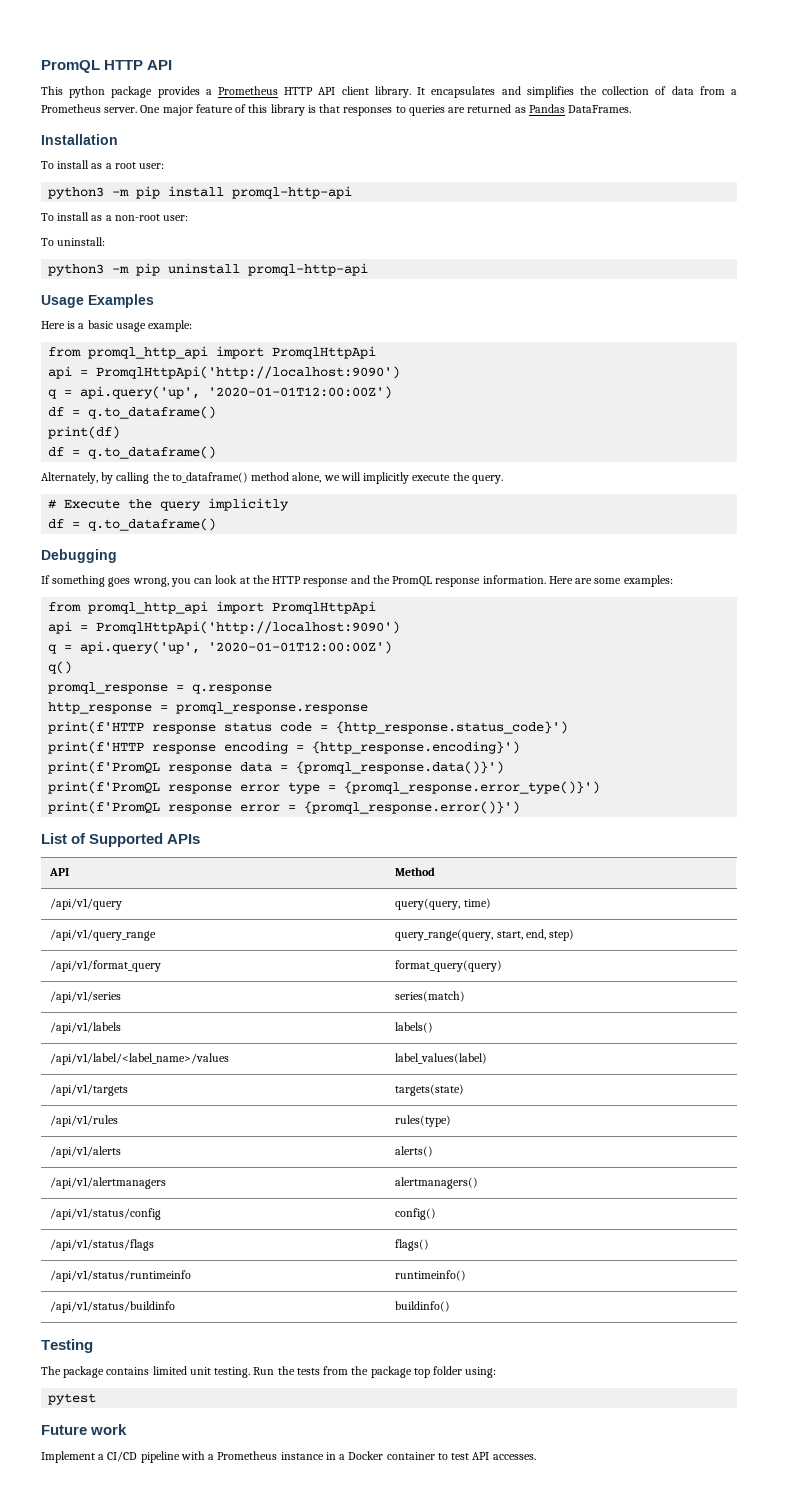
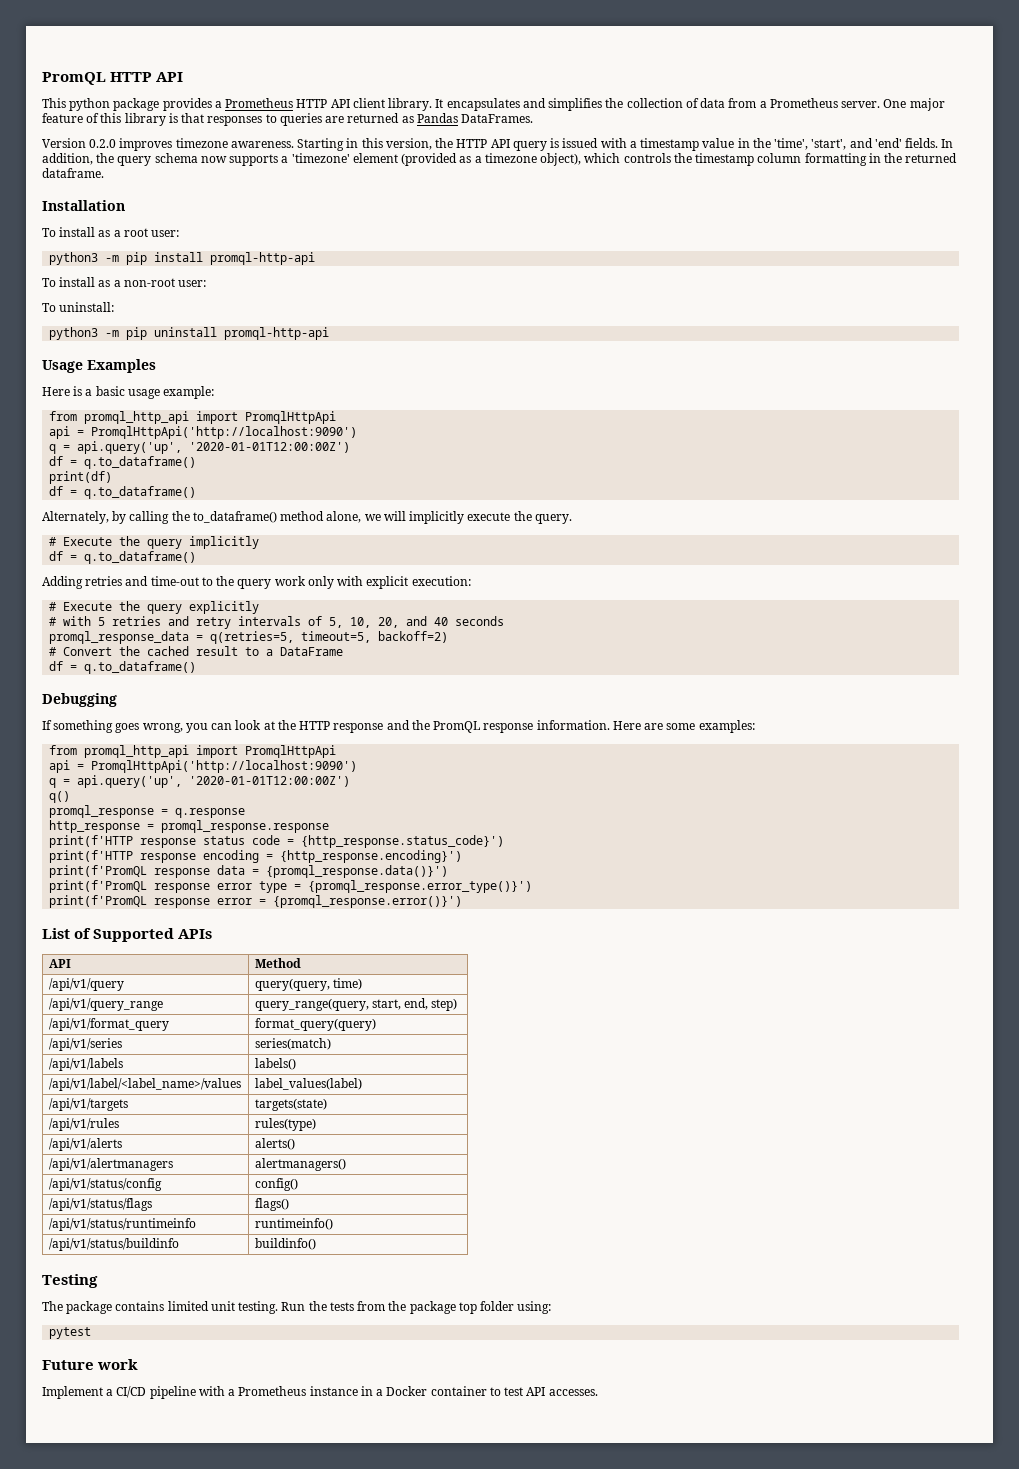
(632, 109) none -> [42,138,954,151] [42,153,958,166] [42,168,104,178] // Version 0.2.0 improves timezone awareness. Starting in this version, the HTTP API query is issued with a timestamp value in the 'time', 'start', and 'end' fields. In addition, the query schema now supports a 'timezone' element (provided as a timezone object), which controls the timestamp column formatting in the returned dataframe.
(217, 524) none -> [42,576,471,589] [49,601,260,614] [49,616,505,629] [49,631,449,644] [49,646,344,656] [49,661,197,674] // Adding retries and time-out to the query work only with explicit execution: // # Execute the query explicitly // # with 5 retries and retry intervals of 5, 10, 20, and 40 seconds // promql_response_data = q(retries=5, timeout=5, backoff=2) // # Convert the cached result to a DataFrame // df = q.to_dataframe()

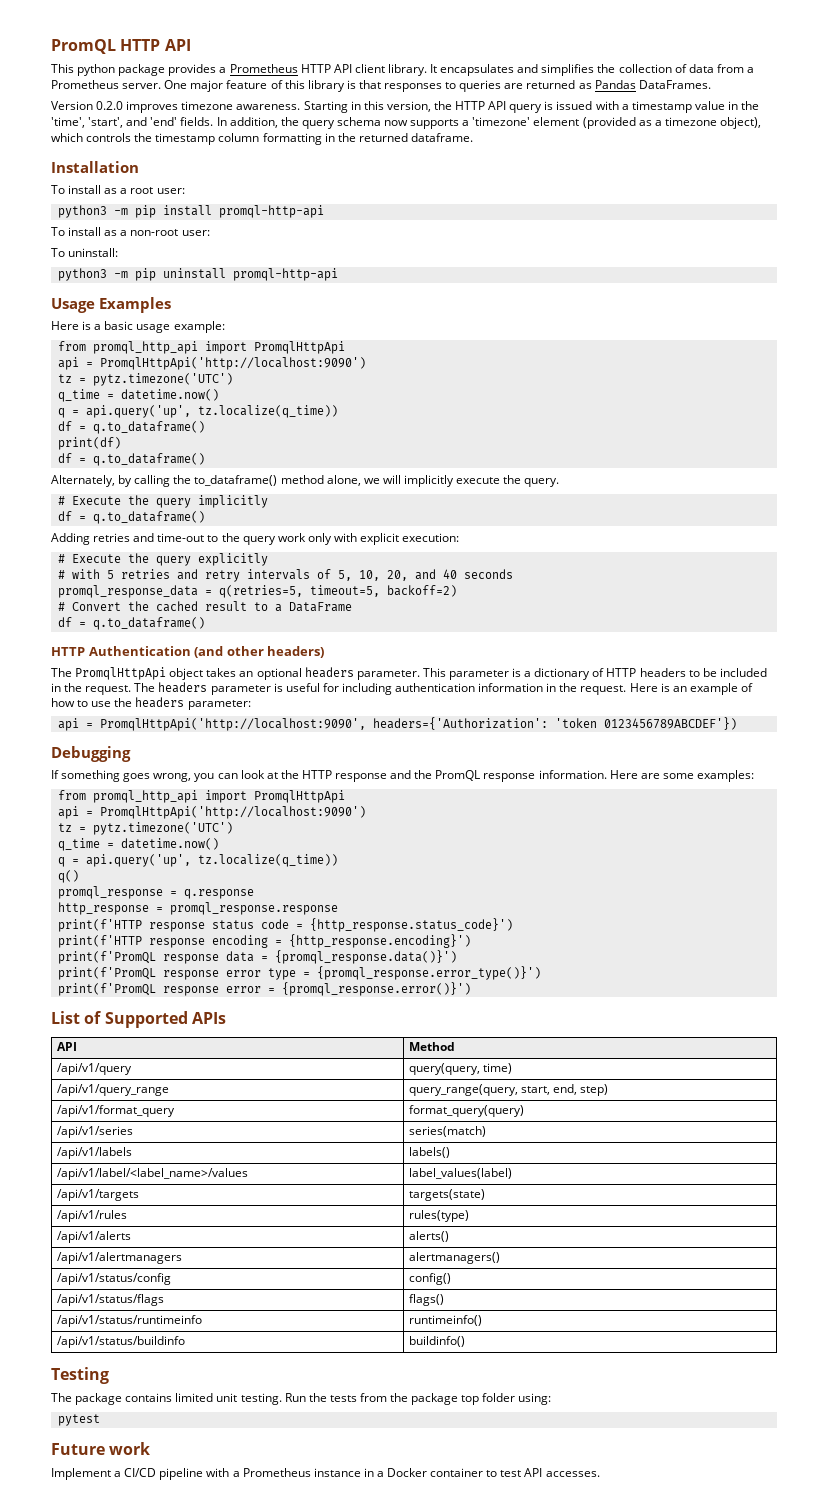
[49,441,351,454] // q = api.query('up', '2020-01-01T12:00:00Z') -> [57,373,233,386] [57,389,219,402] [57,405,338,418] // tz = pytz.timezone('UTC') // q_time = datetime.now() // q = api.query('up', tz.localize(q_time))
(197, 667) none -> [51,646,325,658] [51,667,767,680] [51,682,753,695] [51,697,251,710] [57,717,737,731] // HTTP Authentication (and other headers) // The PromqlHttpApi object takes an optional headers parameter. This parameter is a dictionary of HTTP headers to be included in the request. The headers parameter is useful for including authentication information in the request. Here is an example of how to use the headers parameter: // api = PromqlHttpApi('http://localhost:9090', headers={'Authorization': 'token 0123456789ABCDEF'})
[49,775,351,788] // q = api.query('up', '2020-01-01T12:00:00Z') -> [57,822,233,835] [57,838,219,851] [57,854,338,867] // tz = pytz.timezone('UTC') // q_time = datetime.now() // q = api.query('up', tz.localize(q_time))

